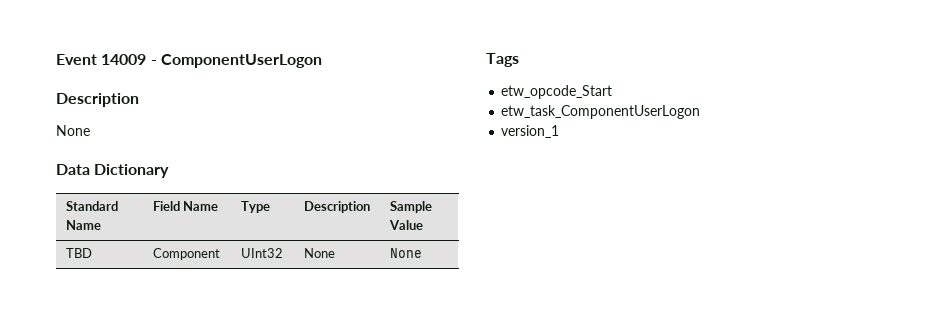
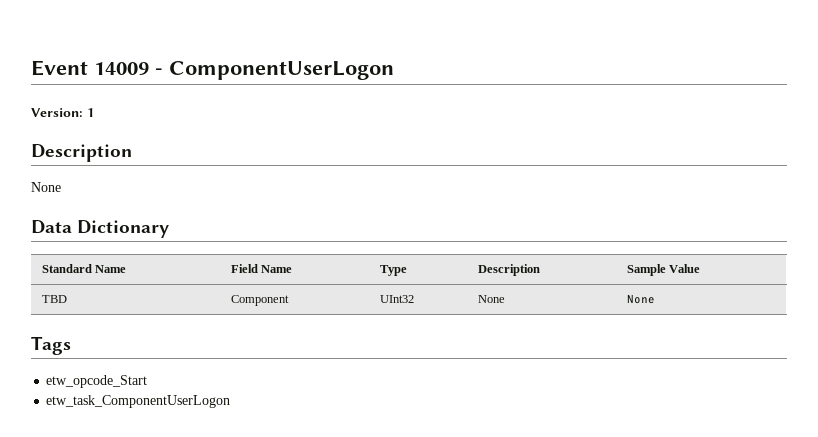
(322, 61) none -> [31,108,94,117] // Version: 1
[501,125,560,138] // version_1 -> (231, 401) none

